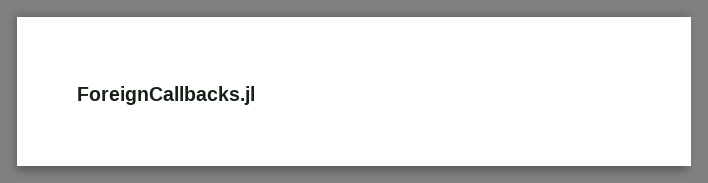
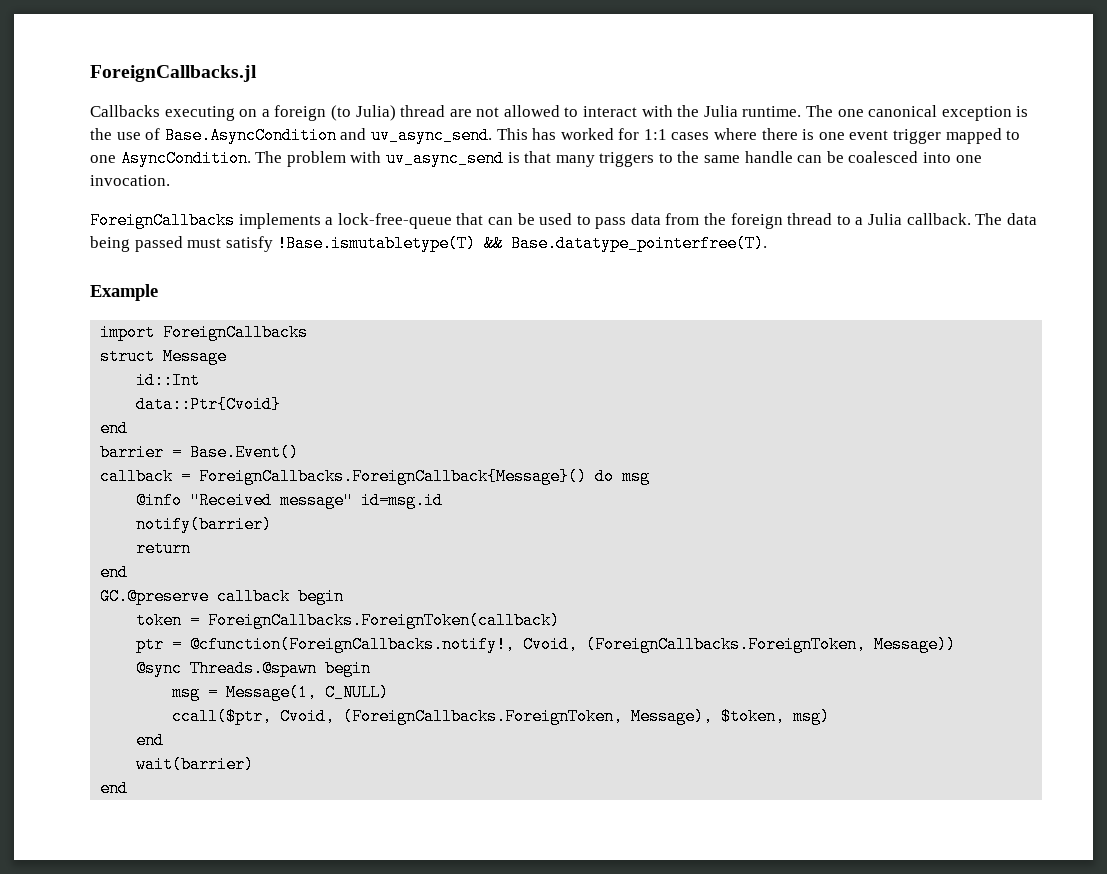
(255, 95) none -> [90,105,1029,121] [90,127,1021,144] [90,150,982,167] [90,175,170,186] [90,212,1037,229] [90,235,768,252] [90,284,158,301] [100,324,309,341] [100,348,228,365] [136,372,201,389] [136,396,282,413] [100,420,129,437] [100,444,300,461] [100,468,651,485] [136,492,444,509] [136,516,273,533] [136,540,192,557] [100,564,129,581] [100,588,345,605] [136,612,561,629] [136,636,957,653] [136,660,372,677] [172,684,390,701] [172,708,831,725] [136,732,165,749] [136,756,255,773] [100,780,129,797] // Callbacks executing on a foreign (to Julia) thread are not allowed to interact with the Julia runtime. The one canonical exception is the use of Base.AsyncCondition and uv_async_send. This has worked for 1:1 cases where there is one event trigger mapped to one AsyncCondition. The problem with uv_async_send is that many triggers to the same handle can be coalesced into one invocation. // ForeignCallbacks implements a lock-free-queue that can be used to pass data from the foreign thread to a Julia callback. The data being passed must satisfy !Base.ismutabletype(T) && Base.datatype_pointerfree(T). // Example // import ForeignCallbacks // struct Message // id::Int // data::Ptr{Cvoid} // end // barrier = Base.Event() // callback = ForeignCallbacks.ForeignCallback{Message}() do msg // @info "Received message" id=msg.id // notify(barrier) // return // end // GC.@preserve callback begin // token = ForeignCallbacks.ForeignToken(callback) // ptr = @cfunction(ForeignCallbacks.notify!, Cvoid, (ForeignCallbacks.ForeignToken, Message)) // @sync Threads.@spawn begin // msg = Message(1, C_NULL) // ccall($ptr, Cvoid, (ForeignCallbacks.ForeignToken, Message), $token, msg) // end // wait(barrier) // end

